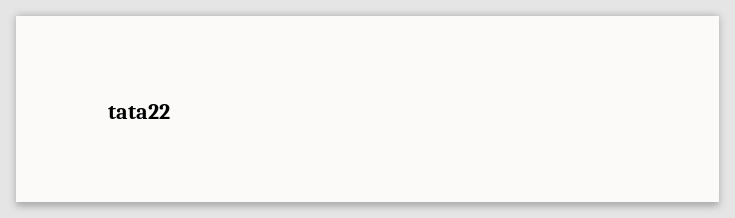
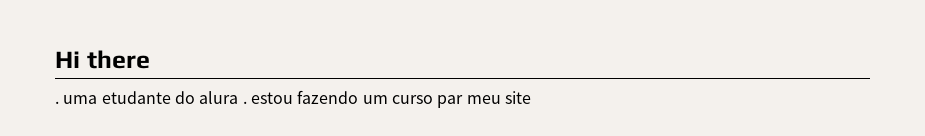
[108,104,170,119] tata22 -> [55,50,150,69] [55,90,531,108] Hi there // . uma etudante do alura . estou fazendo um curso par meu site

